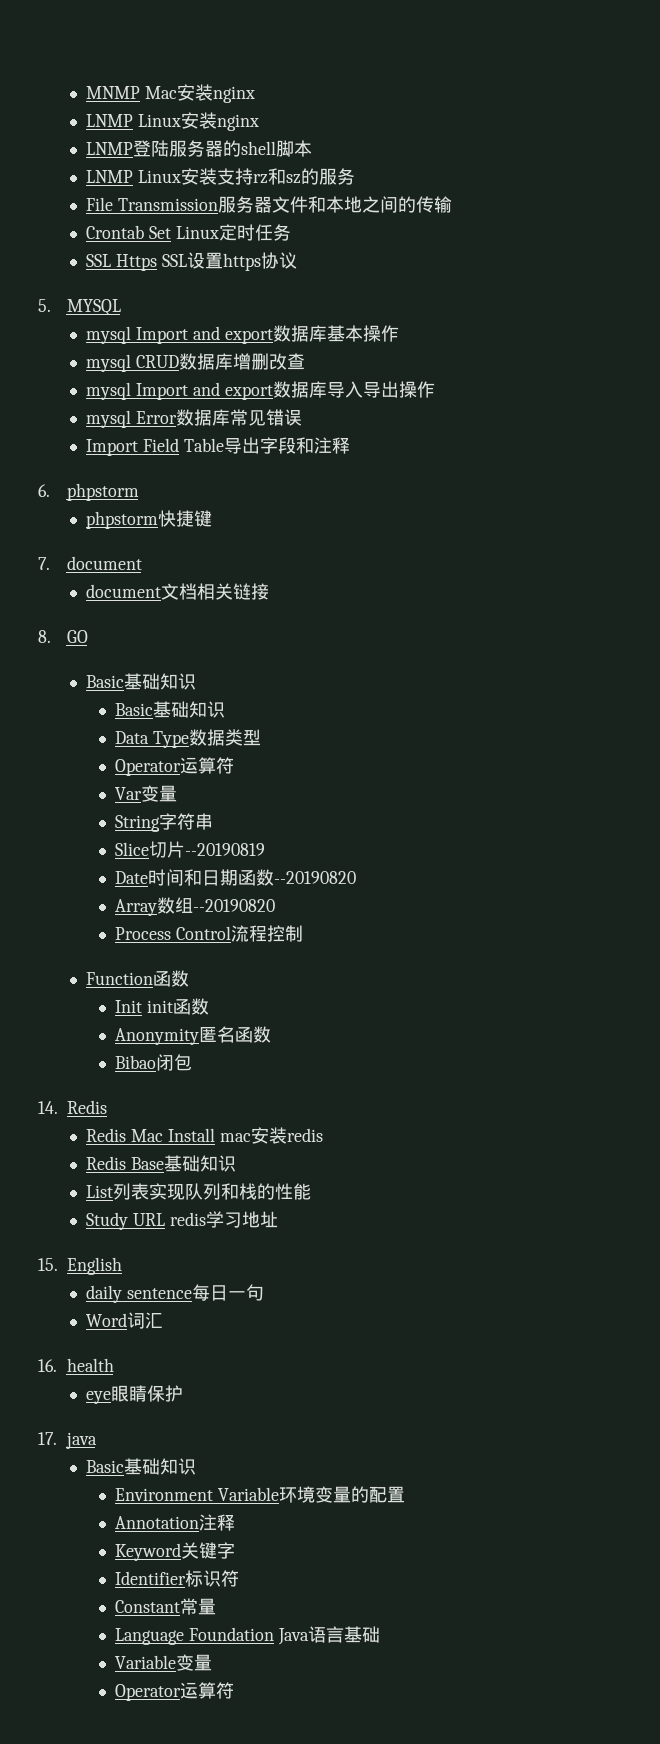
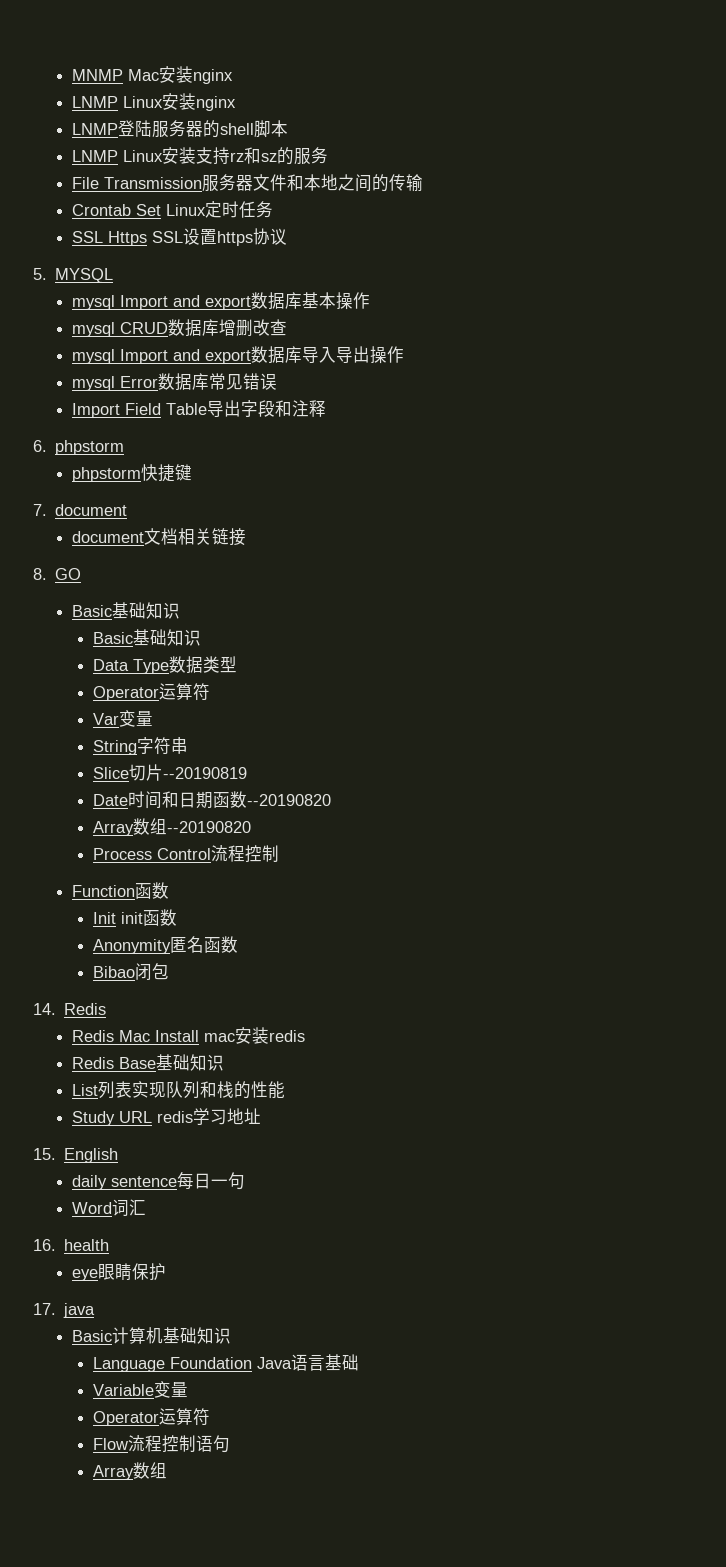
[124,1458,197,1475] [114,1486,405,1503] [114,1514,235,1531] [114,1542,235,1561] [114,1570,239,1587] [114,1598,216,1615] 基础知识 // Environment Variable环境变量的配置 // Annotation注释 // Keyword关键字 // Identifier标识符 // Constant常量 -> [112,1327,232,1344] 计算机基础知识
(234, 1690) none -> [93,1435,231,1453] [93,1462,168,1480] // Flow流程控制语句 // Array数组

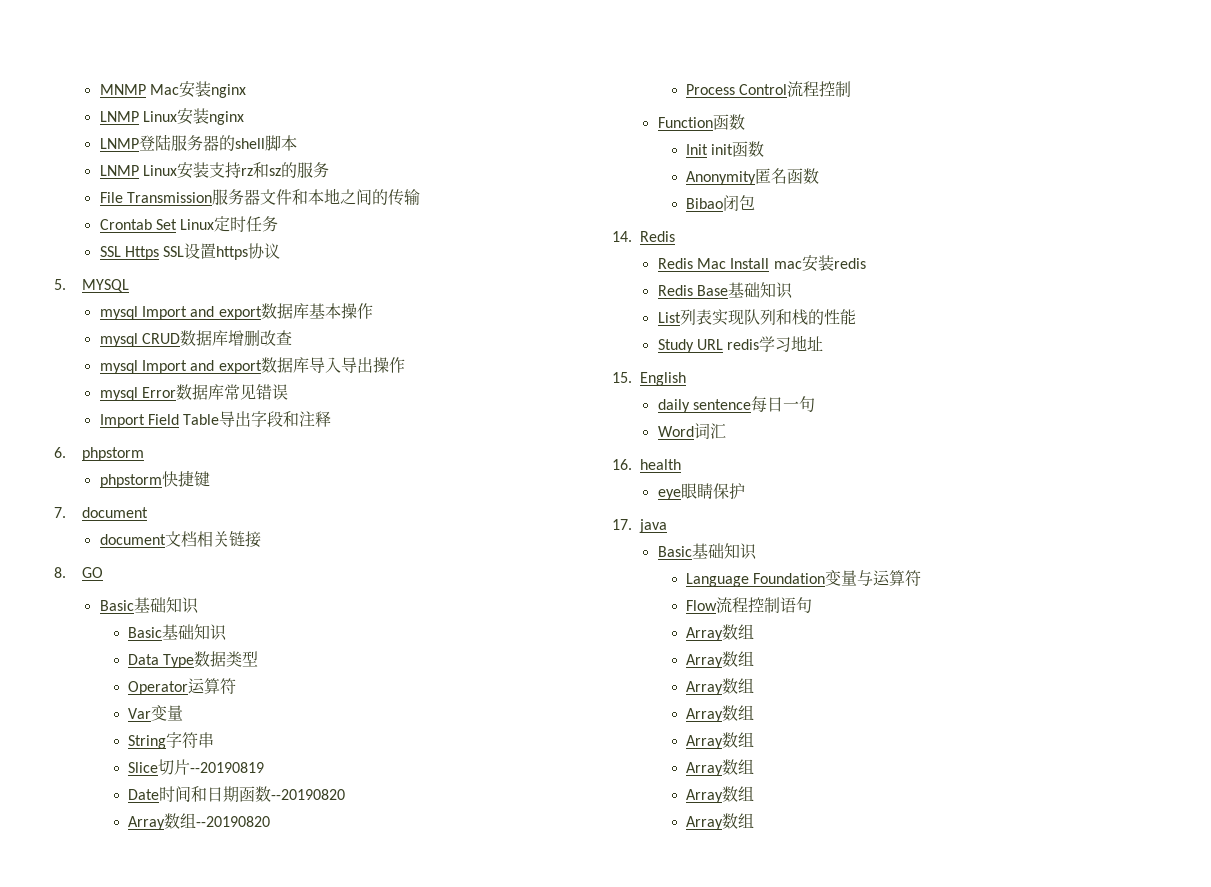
[112,1327,164,1344] 计算机 -> (692, 551) none
[257,1354,360,1371] [93,1381,189,1398] [93,1411,160,1426] Java语言基础 // Variable变量 // Operator -> [825,570,874,586] 变量与
(168, 1470) none -> [685,651,754,668] [685,678,754,695] [685,705,754,722] [685,732,754,749] [685,759,754,776] [685,786,754,803] [685,813,754,830] // Array数组 // Array数组 // Array数组 // Array数组 // Array数组 // Array数组 // Array数组

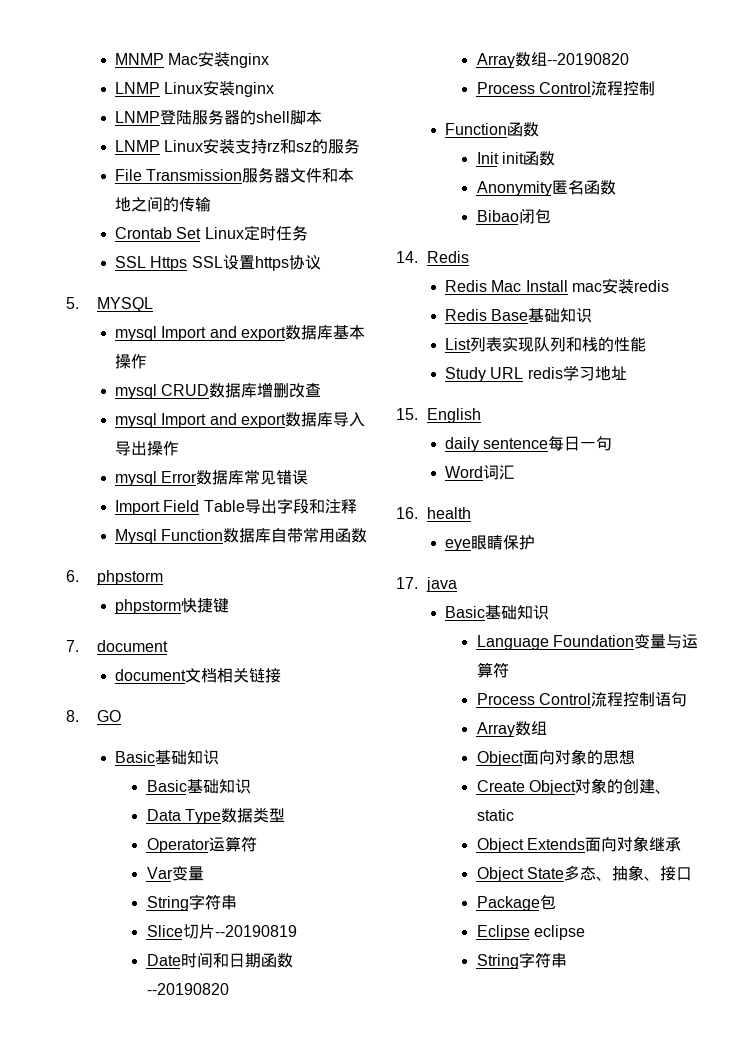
(332, 419) none -> [115,528,368,544] // Mysql Function数据库自带常用函数
[685,600,717,611] Flow -> [476,693,591,705] Process Control
[685,651,754,668] [685,678,754,695] [685,705,754,722] [685,732,754,749] [685,759,754,776] [685,786,754,803] [685,813,754,830] Array数组 // Array数组 // Array数组 // Array数组 // Array数组 // Array数组 // Array数组 -> [476,749,635,766] [476,778,671,795] [476,809,514,821] [476,836,681,853] [476,865,692,882] [476,894,556,911] [476,925,585,940] [476,952,567,969] Object面向对象的思想 // Create Object对象的创建、static // Object Extends面向对象继承 // Object State多态、抽象、接口 // Package包 // Eclipse eclipse // String字符串

